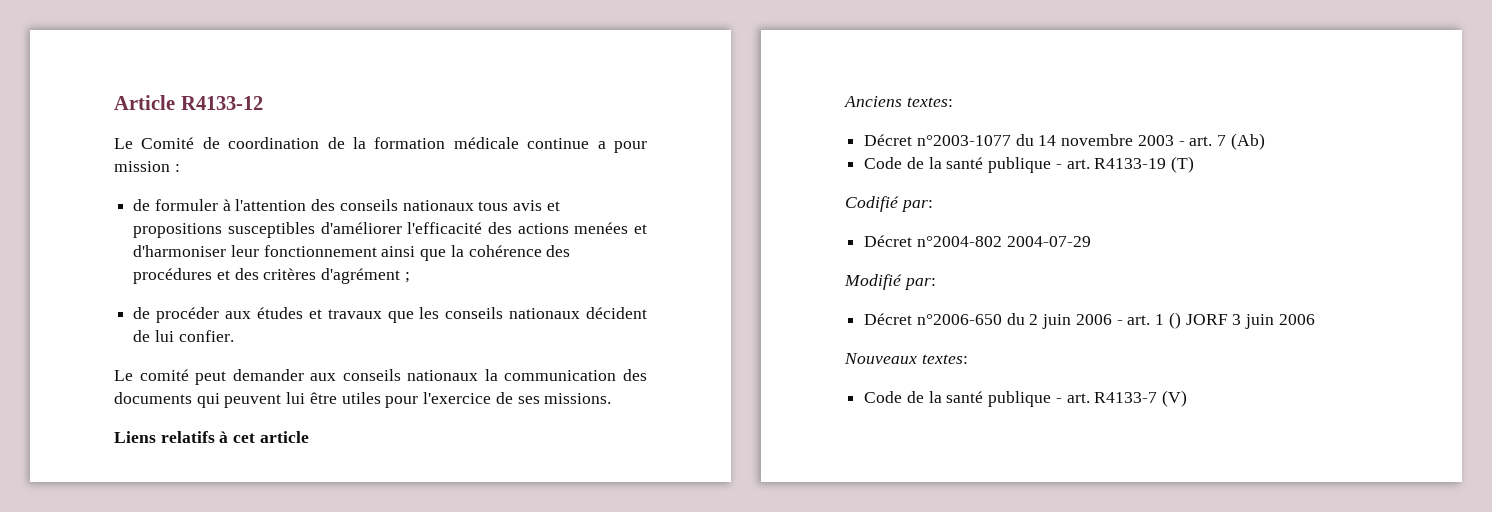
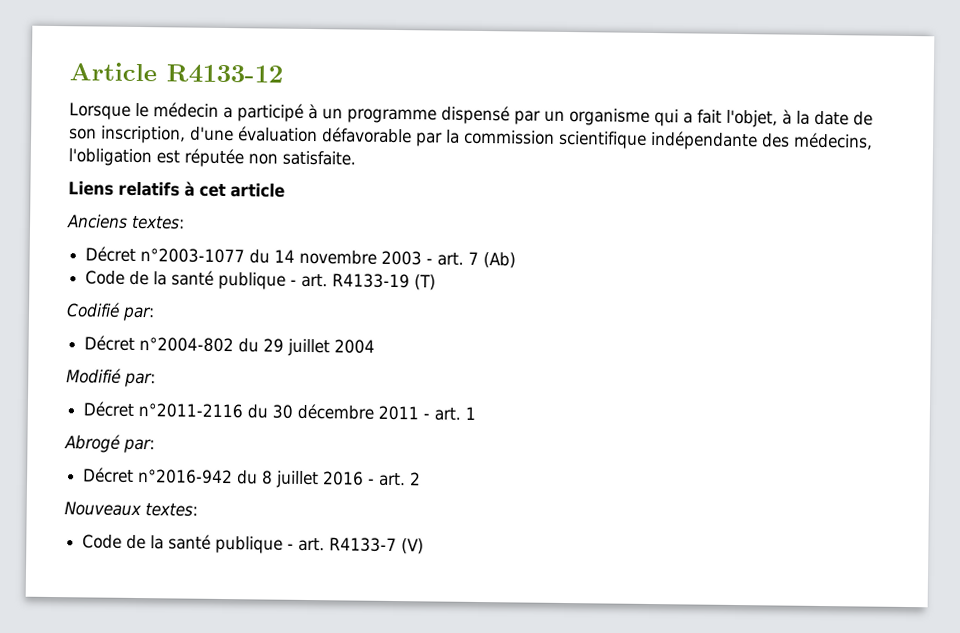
[114,137,647,153] [114,161,180,172] [133,199,560,211] [133,222,648,238] [133,245,571,261] [133,268,410,284] [133,307,647,323] [133,330,234,342] [114,369,647,385] [114,392,612,408] Le Comité de coordination de la formation médicale continue a pour mission : // de formuler à l'attention des conseils nationaux tous avis et propositions susceptibles d'améliorer l'efficacité des actions menées et d'harmoniser leur fonctionnement ainsi que la cohérence des procédures et des critères d'agrément ; // de procéder aux études et travaux que les conseils nationaux décident de lui confier. // Le comité peut demander aux conseils nationaux la communication des documents qui peuvent lui être utiles pour l'exercice de ses missions. -> [69,102,873,128] [69,125,873,151] [68,148,356,168] Lorsque le médecin a participé à un programme dispensé par un organisme qui a fait l'objet, à la date de son inscription, d'une évaluation défavorable par la commission scientifique indépendante des médecins, l'obligation est réputée non satisfaite.
[1006,236,1091,247] 2004-07-29 -> [238,338,376,357] du 29 juillet 2004
[916,312,1315,329] n°2006-650 du 2 juin 2006 - art. 1 () JORF 3 juin 2006 -> [138,403,477,421] [64,434,155,454] [83,467,422,489] n°2011-2116 du 30 décembre 2011 - art. 1 // Abrogé par: // Décret n°2016-942 du 8 juillet 2016 - art. 2

